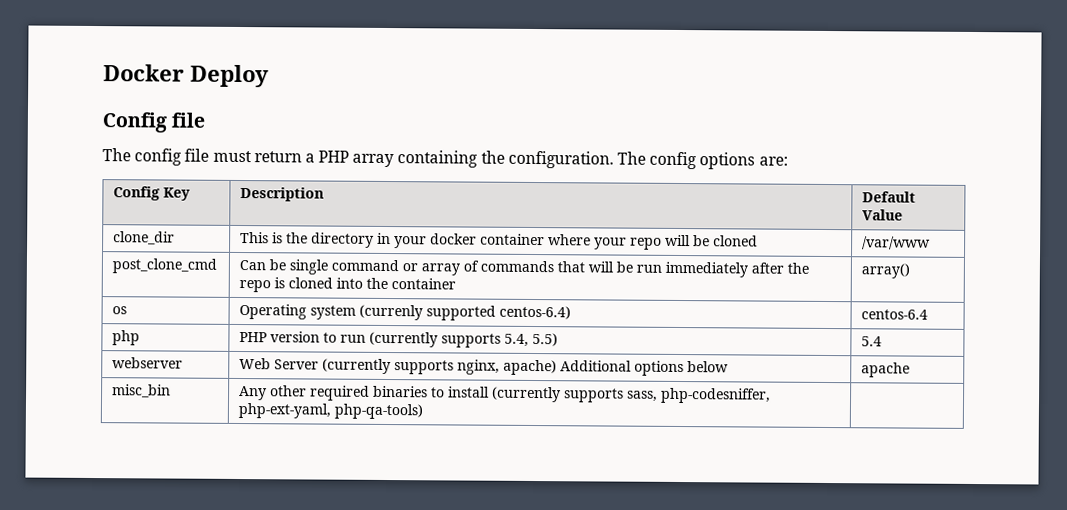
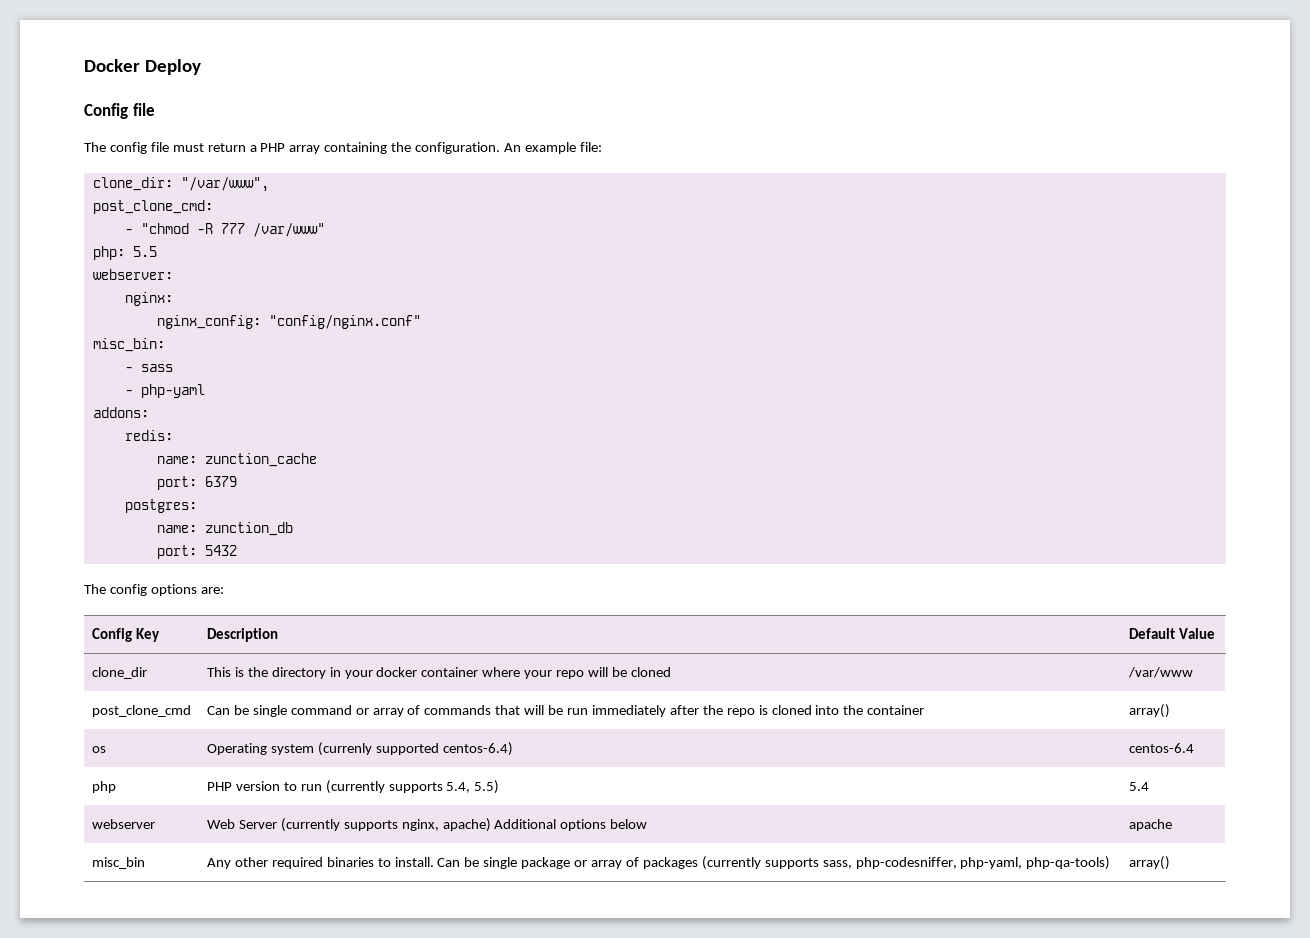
(614, 159) none -> [504,142,602,154] [92,177,269,192] [92,200,213,214] [124,223,325,237] [92,246,157,260] [92,269,173,280] [124,292,173,306] [156,315,421,329] [92,338,165,352] [124,364,173,372] [124,384,205,398] [92,407,149,418] [124,430,173,441] [156,453,317,467] [156,476,237,490] [124,499,197,513] [156,522,293,536] [156,545,237,559] An example file: // clone_dir: "/var/www", // post_clone_cmd: // - "chmod -R 777 /var/www" // php: 5.5 // webserver: // nginx: // nginx_config: "config/nginx.conf" // misc_bin: // - sass // - php-yaml // addons: // redis: // name: zunction_cache // port: 6379 // postgres: // name: zunction_db // port: 5432 //
[448,386,491,398] install -> [394,857,698,869] install. Can be single package or array of packages
[238,402,332,419] php-ext-yaml, -> [960,857,1023,869] php-yaml,
(424, 411) none -> [1128,856,1170,870] array()

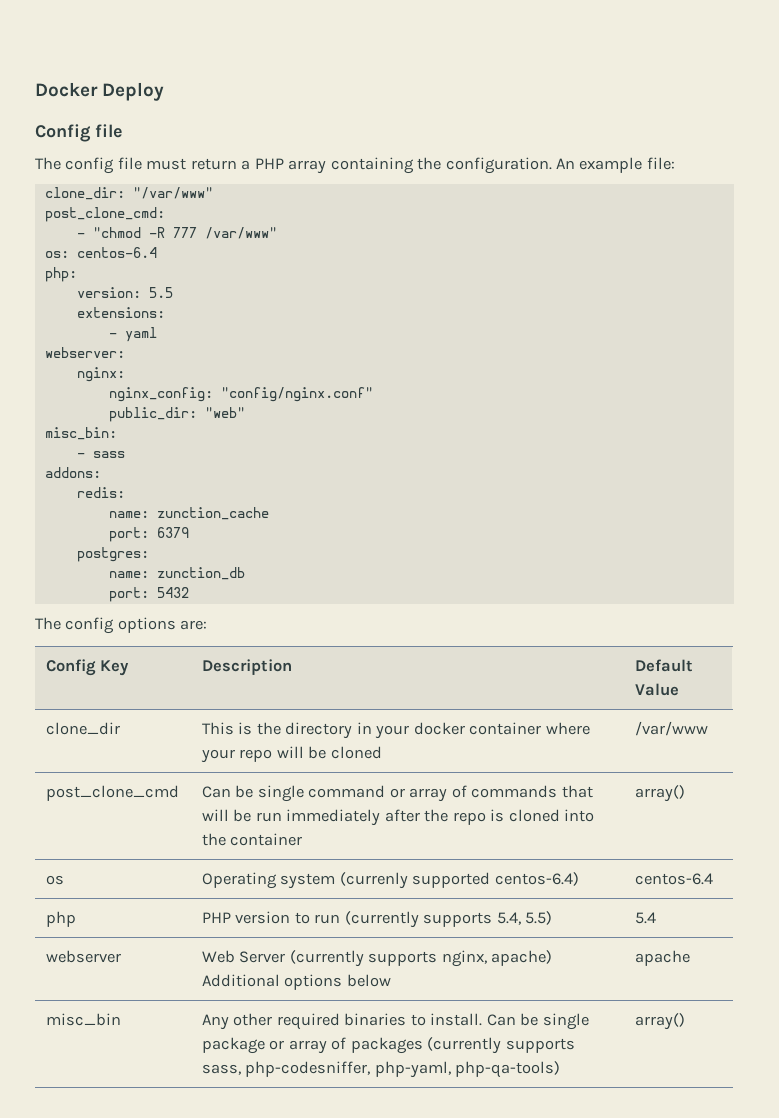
[180,177,269,192] "/var/www", -> [132,187,213,199] "/var/www"
(325, 230) none -> [44,247,157,258] // os: centos-6.4
(125, 253) none -> [76,287,141,298] // version:
(157, 251) none -> [76,307,165,318] [108,327,157,342] // extensions: // - yaml
(421, 322) none -> [108,407,245,422] // public_dir: "web"
[124,384,205,398] // - php-yaml -> (125, 454) none

